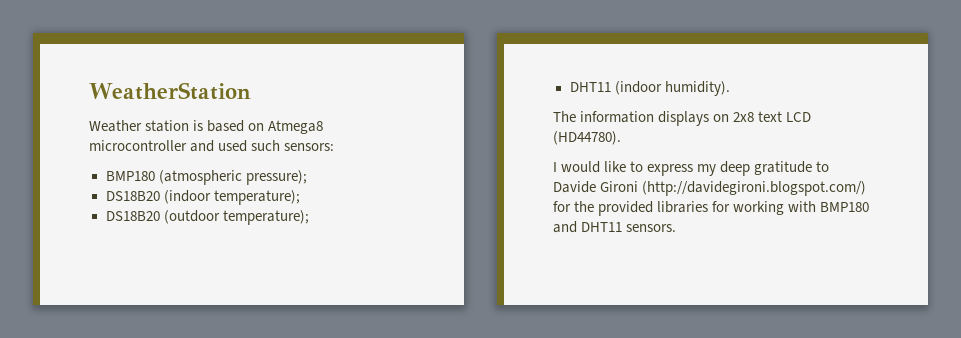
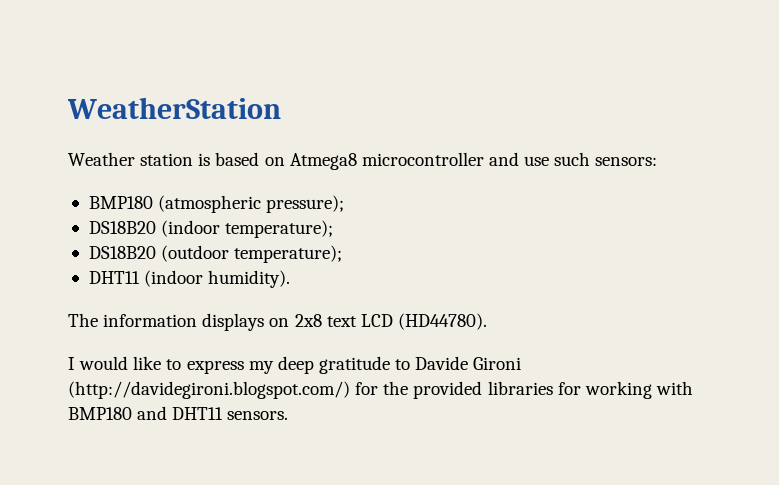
[218,140,248,152] used -> [524,156,550,166] use

